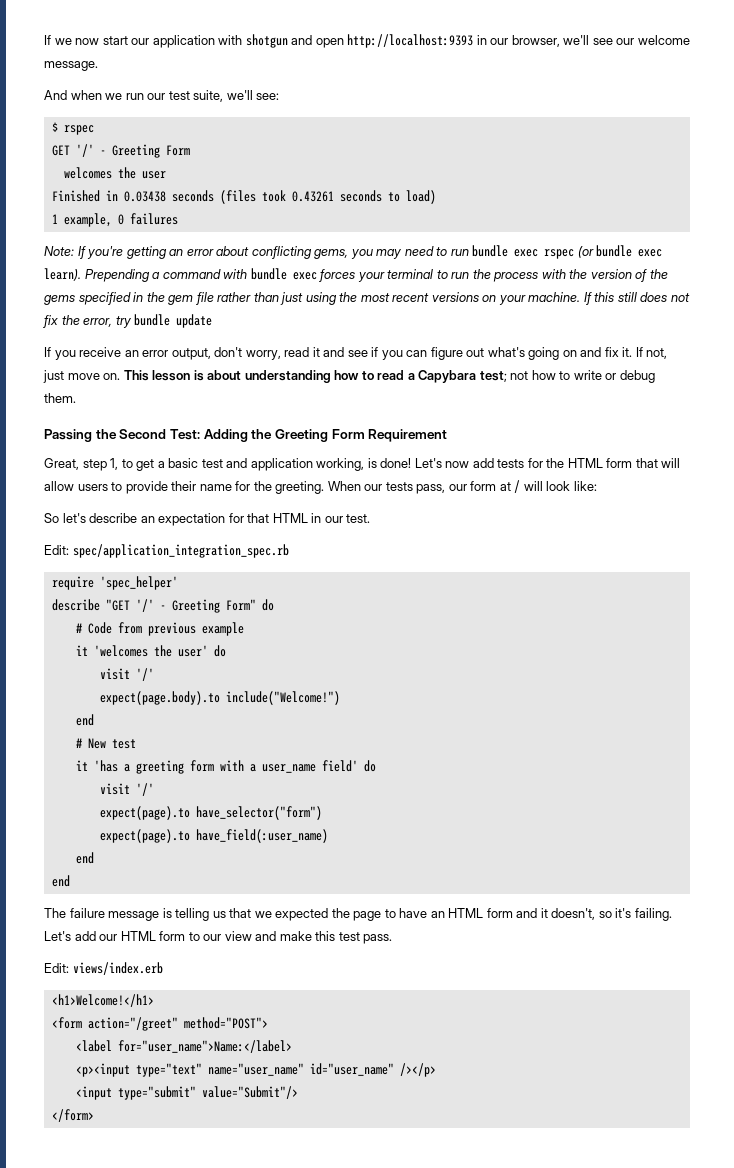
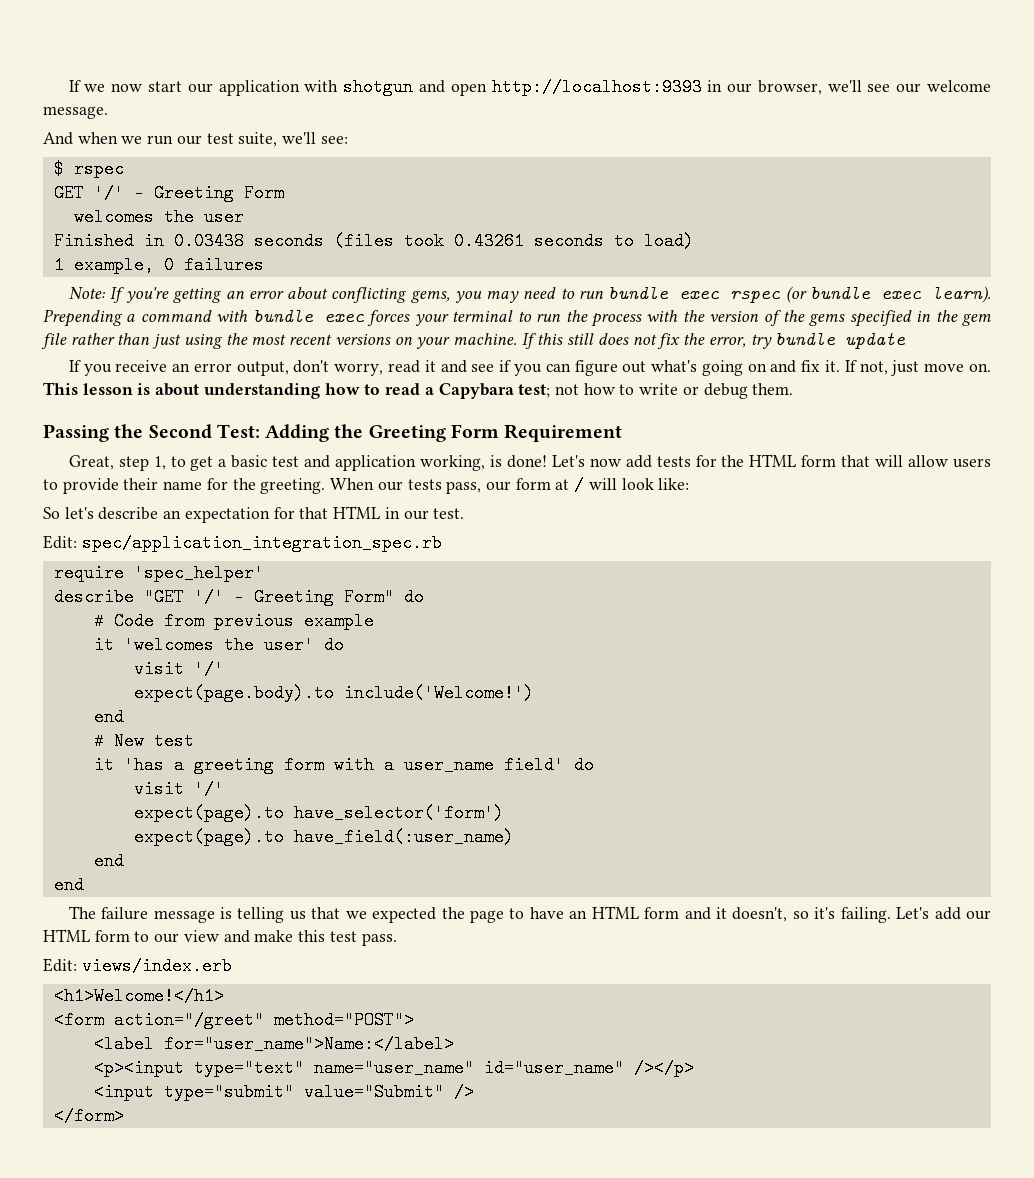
[225,691,340,705] include("Welcome!") -> [343,684,534,702] include('Welcome!')
[195,806,322,820] have_selector("form") -> [293,804,504,822] have_selector('form')
[201,1086,298,1099] value="Submit"/> -> [303,1083,474,1101] value="Submit" />

